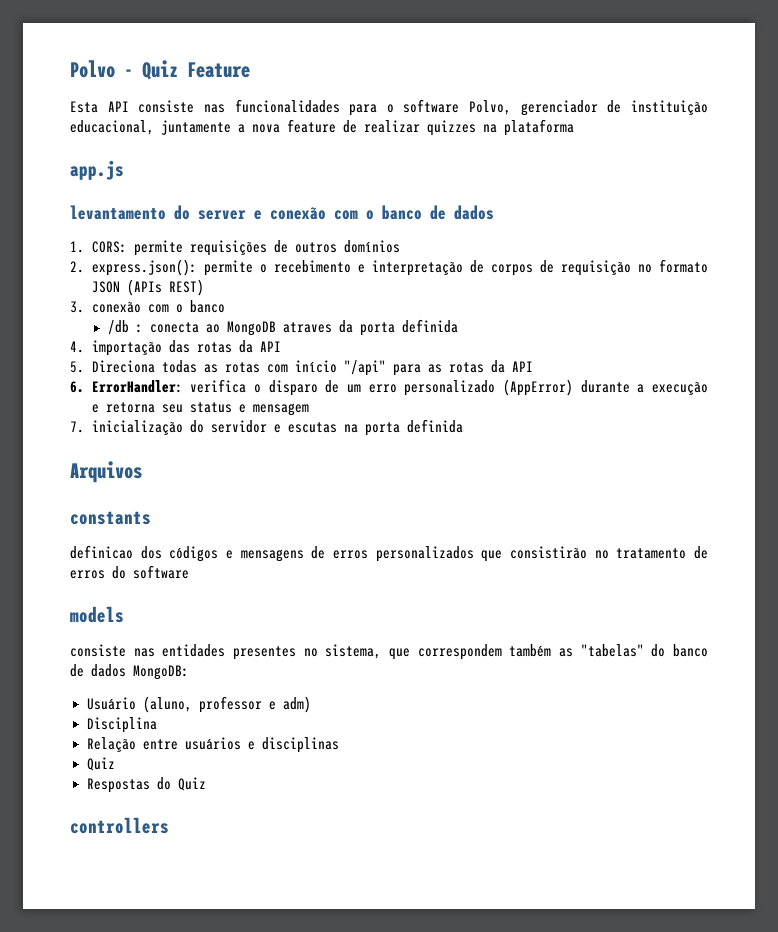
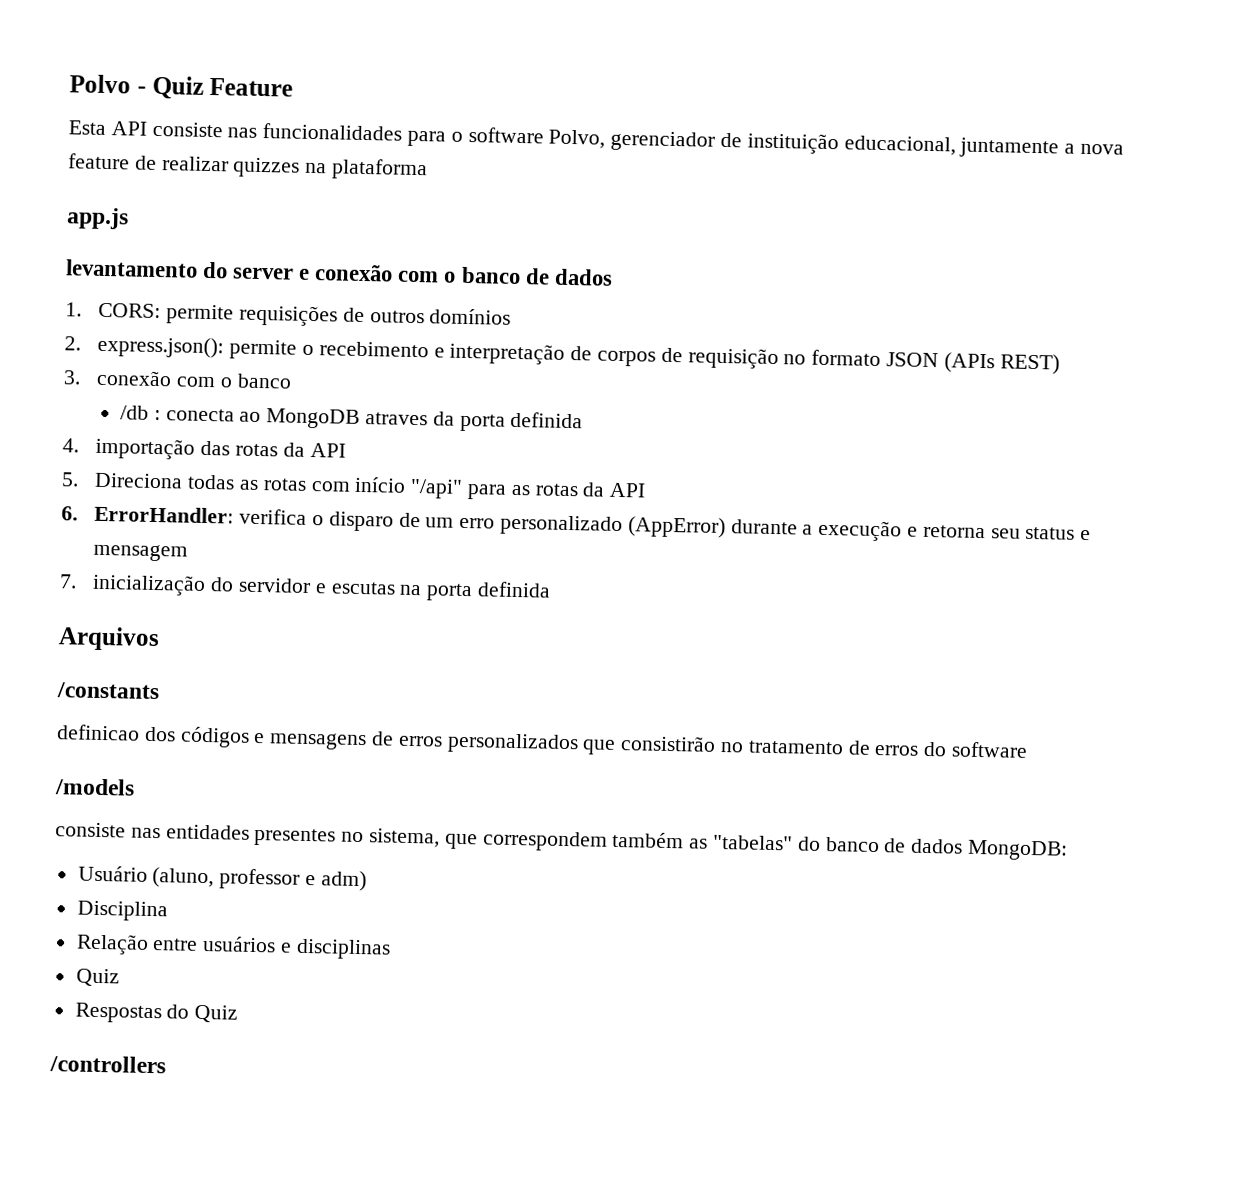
[70,511,151,525] constants -> [56,682,160,700] /constants
[70,606,124,623] models -> [54,778,135,796] /models
[70,817,169,834] controllers -> [49,1055,166,1074] /controllers

